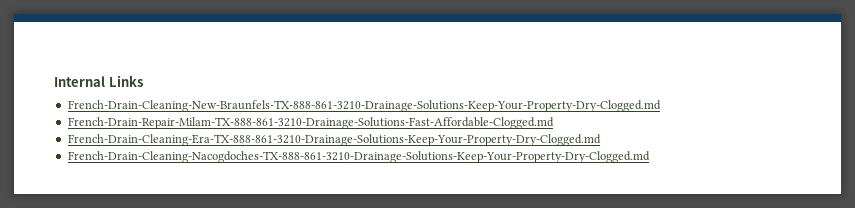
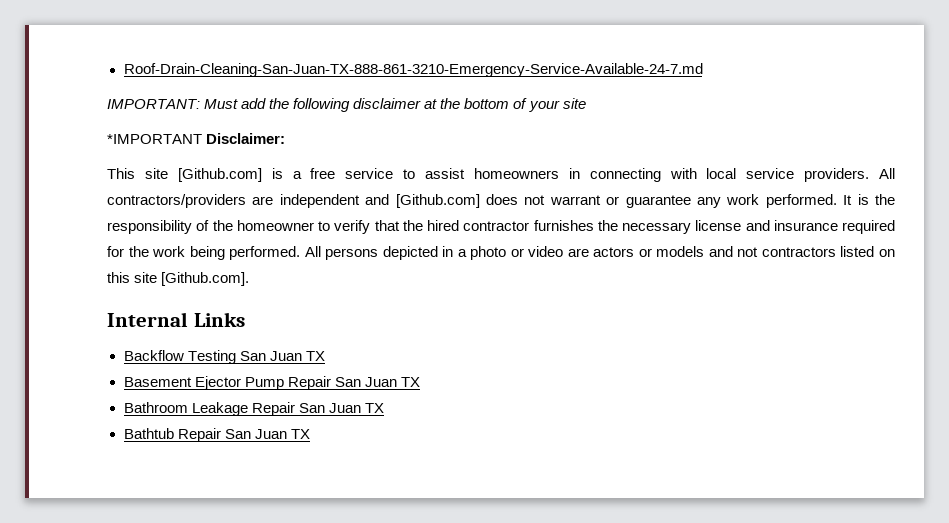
[54,75,143,87] [67,100,661,112] [67,117,554,129] [67,134,601,146] [67,151,650,163] Internal Links // French-Drain-Cleaning-New-Braunfels-TX-888-861-3210-Drainage-Solutions-Keep-Your-Property-Dry-Clogged.md // French-Drain-Repair-Milam-TX-888-861-3210-Drainage-Solutions-Fast-Affordable-Clogged.md // French-Drain-Cleaning-Era-TX-888-861-3210-Drainage-Solutions-Keep-Your-Property-Dry-Clogged.md // French-Drain-Cleaning-Nacogdoches-TX-888-861-3210-Drainage-Solutions-Keep-Your-Property-Dry-Clogged.md -> [123,63,703,77] [107,98,586,112] [107,133,286,144] [107,168,895,182] [107,194,895,208] [107,220,895,234] [107,246,895,260] [107,272,250,286] [107,312,245,327] [123,350,325,364] [123,376,420,390] [123,402,384,416] [123,428,310,442] Roof-Drain-Cleaning-San-Juan-TX-888-861-3210-Emergency-Service-Available-24-7.md // IMPORTANT: Must add the following disclaimer at the bottom of your site // *IMPORTANT Disclaimer: // This site [Github.com] is a free service to assist homeowners in connecting with local service providers. All contractors/providers are independent and [Github.com] does not warrant or guarantee any work performed. It is the responsibility of the homeowner to verify that the hired contractor furnishes the necessary license and insurance required for the work being performed. All persons depicted in a photo or video are actors or models and not contractors listed on this site [Github.com]. // Internal Links // Backflow Testing San Juan TX // Basement Ejector Pump Repair San Juan TX // Bathroom Leakage Repair San Juan TX // Bathtub Repair San Juan TX

